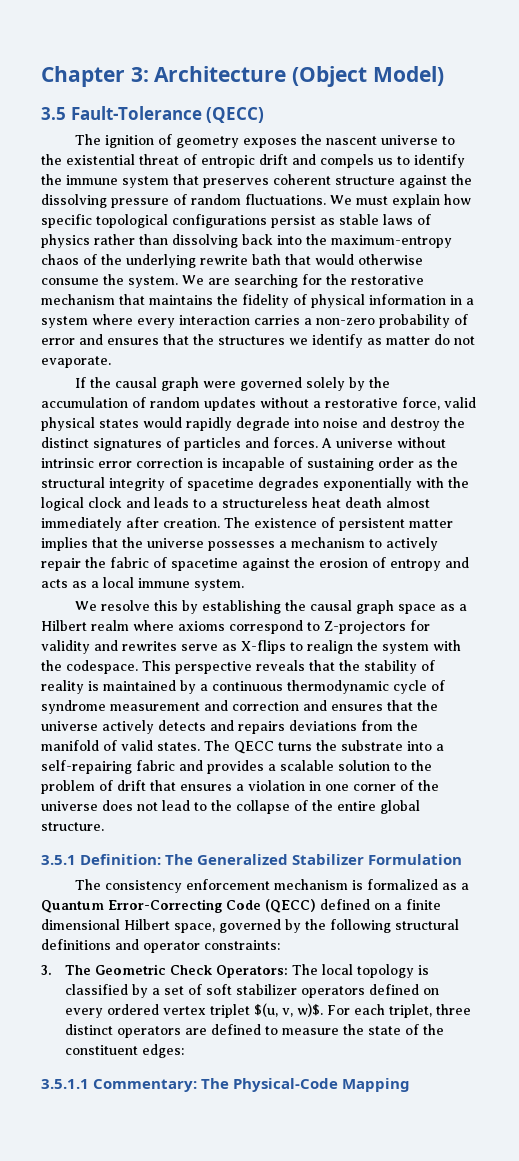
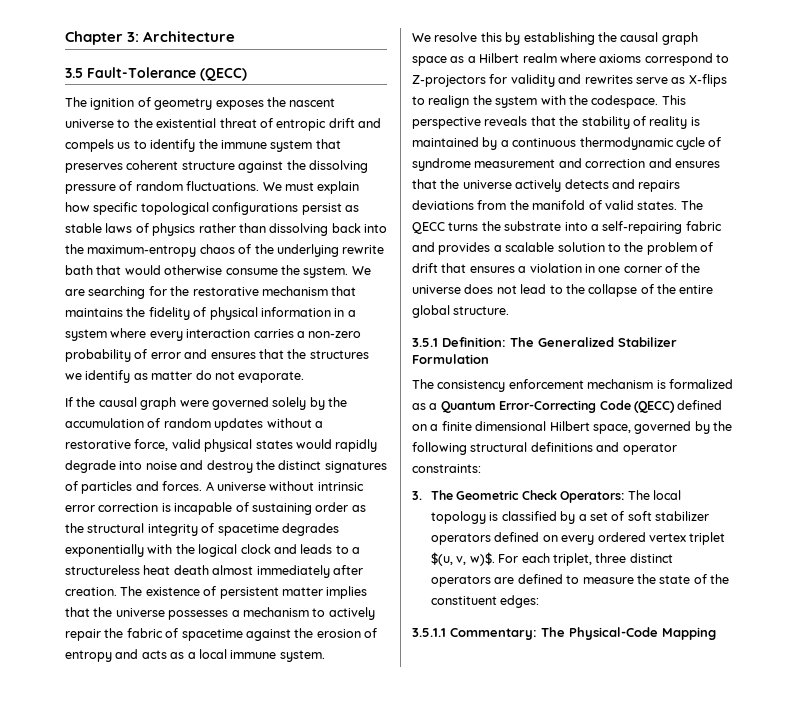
[292,66,444,87] (Object Model) -> (236, 36) none

